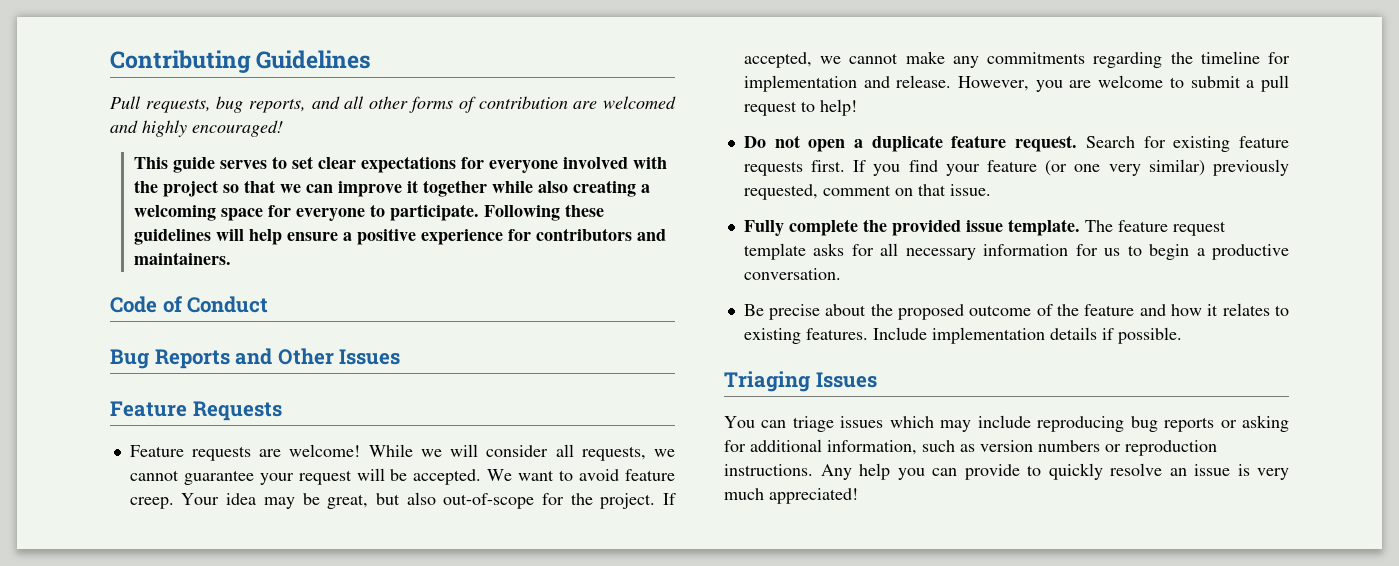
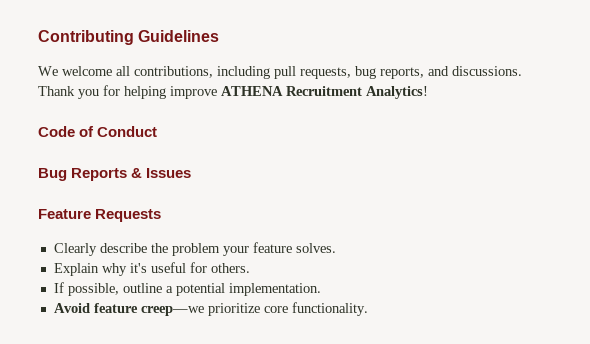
[110,96,676,113] [110,120,283,137] [133,156,667,173] [133,180,650,197] [133,204,604,221] [133,228,666,245] [133,252,231,265] Pull requests, bug reports, and all other forms of contribution are welcomed and highly encouraged! // This guide serves to set clear expectations for everyone involved with the project so that we can improve it together while also creating a welcoming space for everyone to participate. Following these guidelines will help ensure a positive experience for contributors and maintainers. -> [38,66,522,79] [38,85,428,99] We welcome all contributions, including pull requests, bug reports, and discussions. Thank you for helping improve ATHENA Recruitment Analytics!
[235,348,334,365] and Other -> [131,168,143,178] &
[129,444,676,461] [129,468,676,485] [129,492,676,509] [743,51,1290,68] [743,75,1290,92] [743,99,857,116] [743,135,1289,152] [743,159,1289,176] [743,184,991,200] [743,219,1226,236] [743,243,1290,260] [743,268,841,280] [743,303,1289,320] [743,327,1182,344] [724,371,877,392] [724,415,1289,432] [724,439,1217,456] [724,463,1289,480] [724,488,858,504] Feature requests are welcome! While we will consider all requests, we cannot guarantee your request will be accepted. We want to avoid feature creep. Your idea may be great, but also out-of-scope for the project. If accepted, we cannot make any commitments regarding the timeline for implementation and release. However, you are welcome to submit a pull request to help! // Do not open a duplicate feature request. Search for existing feature requests first. If you find your feature (or one very similar) previously requested, comment on that issue. // Fully complete the provided issue template. The feature request template asks for all necessary information for us to begin a productive conversation. // Be precise about the proposed outcome of the feature and how it relates to existing features. Include implementation details if possible. // Triaging Issues // You can triage issues which may include reproducing bug reports or asking for additional information, such as version numbers or reproduction instructions. Any help you can provide to quickly resolve an issue is very much appreciated! -> [53,242,336,256] [53,262,250,276] [53,282,321,296] [53,302,368,316] Clearly describe the problem your feature solves. // Explain why it's useful for others. // If possible, outline a potential implementation. // Avoid feature creep—we prioritize core functionality.

